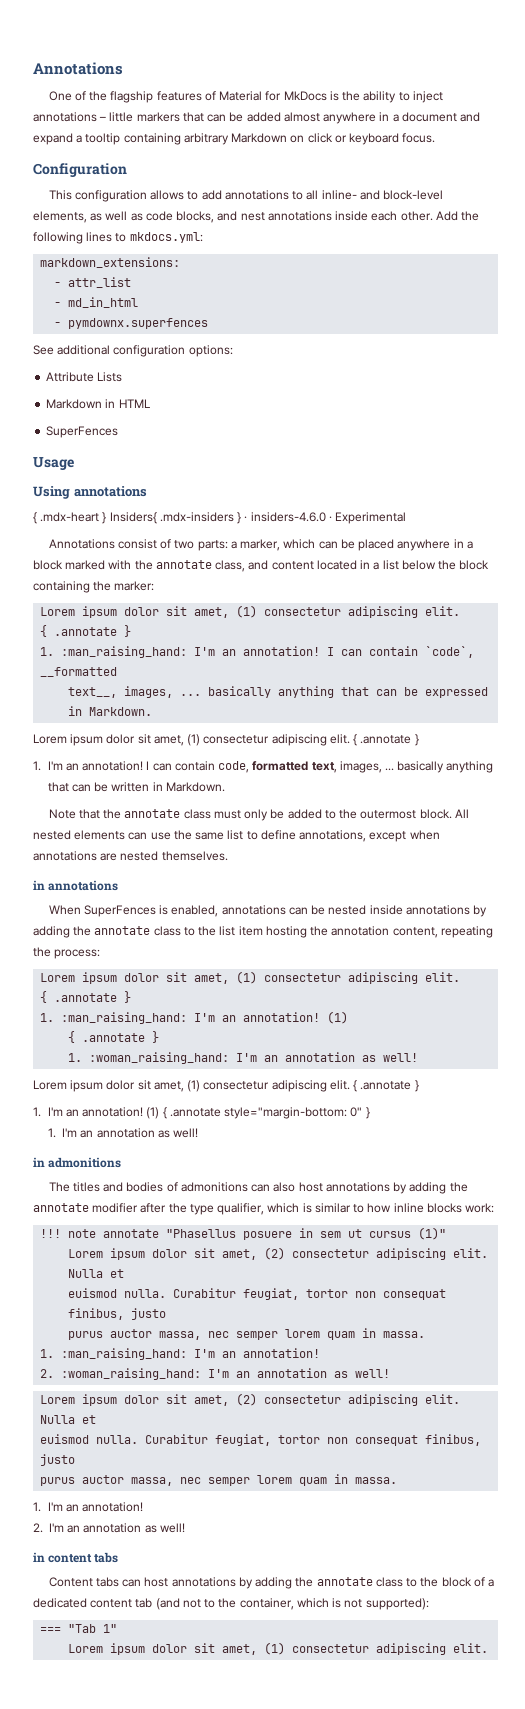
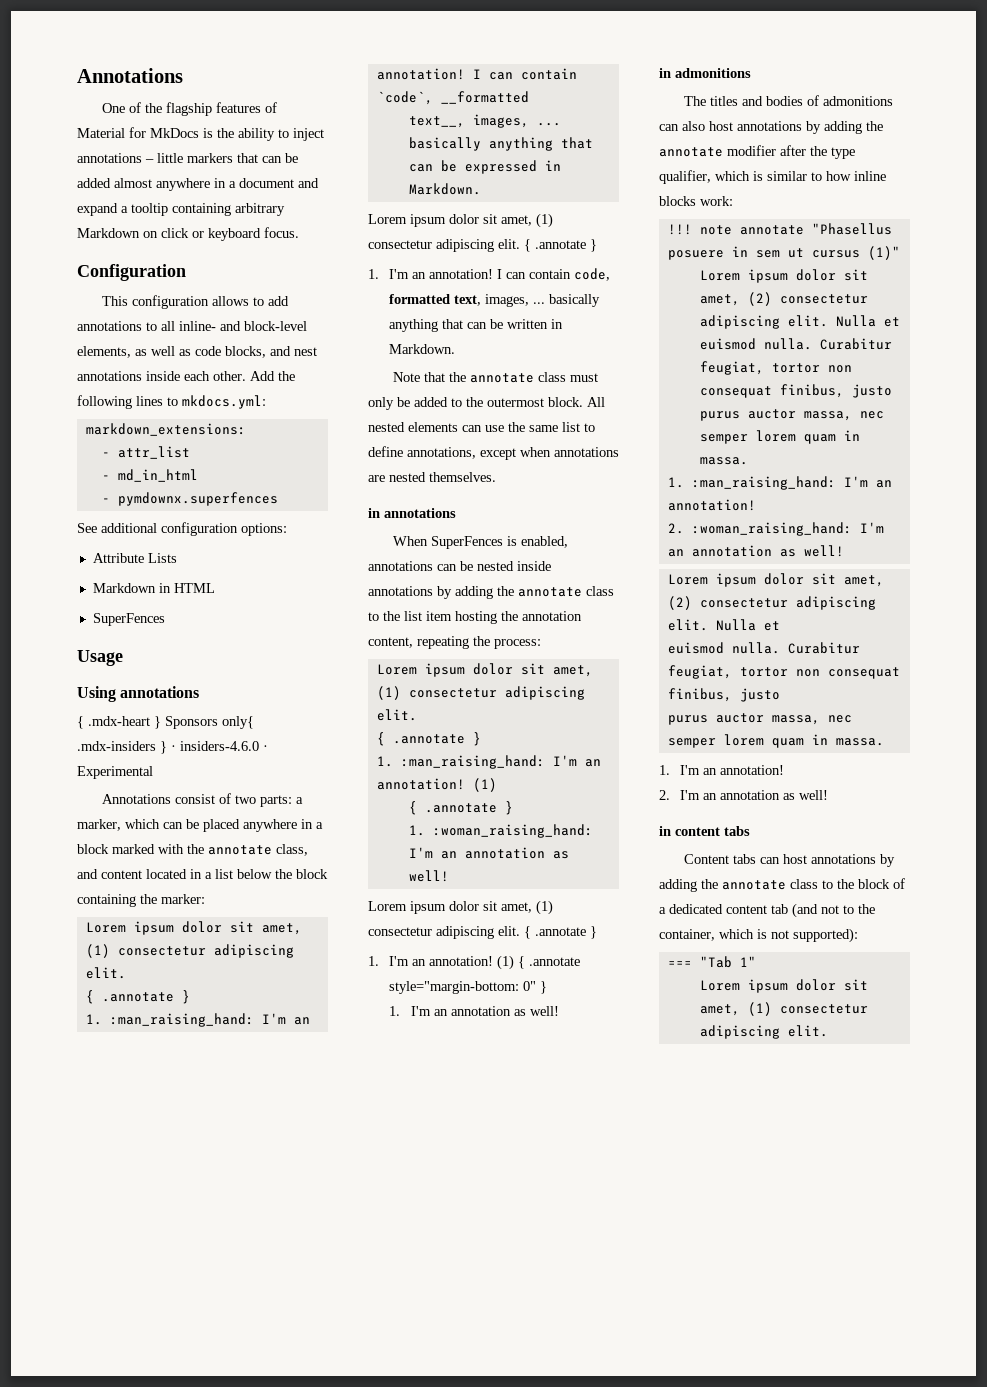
[109,512,157,524] Insiders{ -> [165,716,254,729] Sponsors only{

